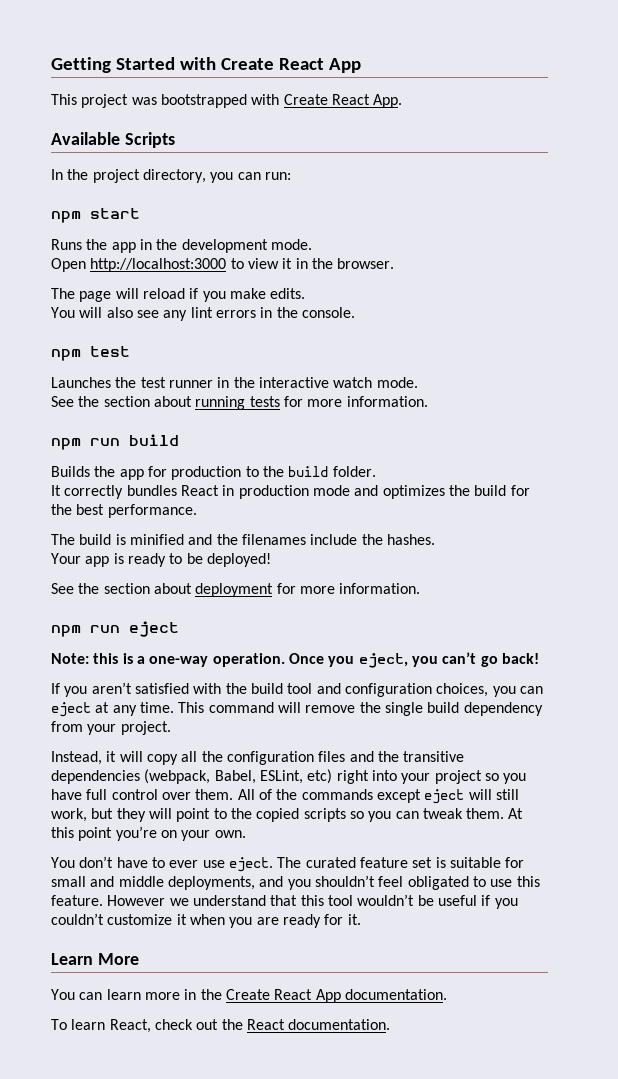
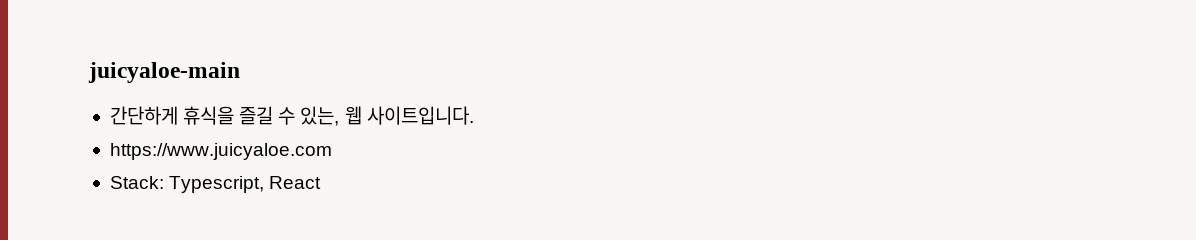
[51,57,361,73] [51,94,403,108] [51,132,175,148] [51,169,291,183] [51,208,140,223] [51,239,312,253] [51,258,395,272] [51,288,306,302] [51,307,355,321] [51,346,130,361] [51,377,418,388] [51,396,428,410] [51,434,179,450] [51,466,376,480] [51,485,530,499] [51,504,197,518] [51,534,435,545] [51,553,271,567] [51,583,421,597] [51,621,179,637] [51,652,539,668] [51,682,543,697] [51,702,543,717] [51,721,171,735] [51,751,465,765] [51,769,527,784] [51,789,519,804] [51,808,524,822] [51,826,246,841] [51,856,525,872] [51,875,540,890] [51,894,518,909] [51,913,361,928] [51,953,139,965] [51,989,447,1003] [51,1019,391,1033] Getting Started with Create React App // This project was bootstrapped with Create React App. // Available Scripts // In the project directory, you can run: // npm start // Runs the app in the development mode. // Open http://localhost:3000 to view it in the browser. // The page will reload if you make edits. // You will also see any lint errors in the console. // npm test // Launches the test runner in the interactive watch mode. // See the section about running tests for more information. // npm run build // Builds the app for production to the build folder. // It correctly bundles React in production mode and optimizes the build for the best performance. // The build is minified and the filenames include the hashes. // Your app is ready to be deployed! // See the section about deployment for more information. // npm run eject // Note: this is a one-way operation. Once you eject, you can’t go back! // If you aren’t satisfied with the build tool and configuration choices, you can eject at any time. This command will remove the single build dependency from your project. // Instead, it will copy all the configuration files and the transitive dependencies (webpack, Babel, ESLint, etc) right into your project so you have full control over them. All of the commands except eject will still work, but they will point to the copied scripts so you can tweak them. At this point you’re on your own. // You don’t have to ever use eject. The curated feature set is suitable for small and middle deployments, and you shouldn’t feel obligated to use this feature. However we understand that this tool wouldn’t be useful if you couldn’t customize it when you are ready for it. // Learn More // You can learn more in the Create React App documentation. // To learn React, check out the React documentation. -> [88,62,240,83] [109,106,474,126] [109,143,332,160] [109,176,322,193] juicyaloe-main // 간단하게 휴식을 즐길 수 있는, 웹 사이트입니다. // https://www.juicyaloe.com // Stack: Typescript, React

